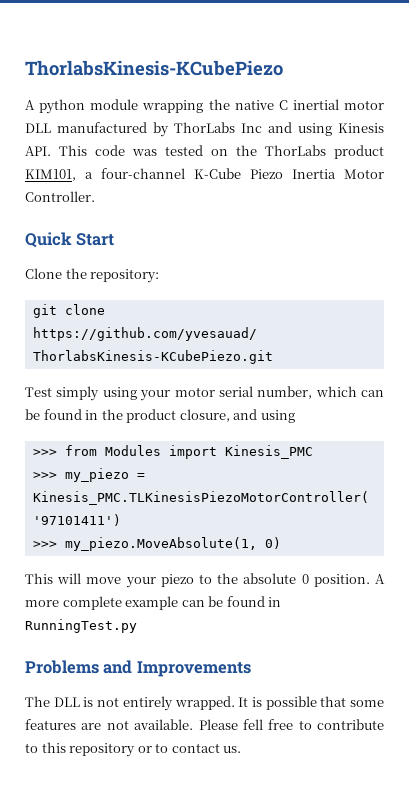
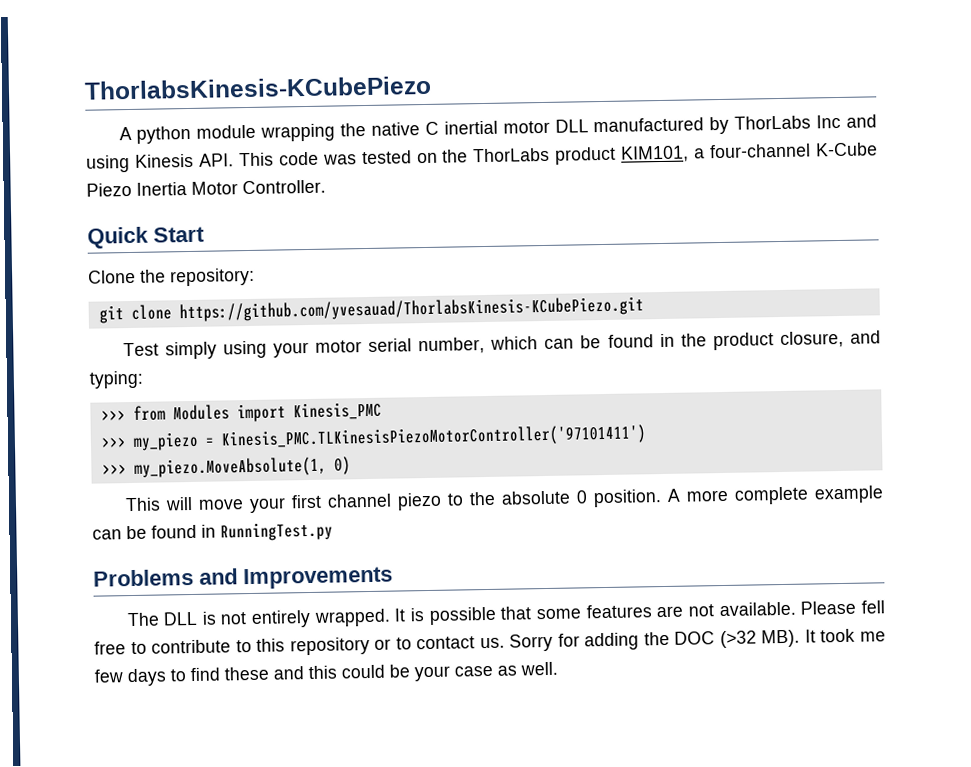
[260,410,295,423] using -> [89,370,144,389] typing:
(156, 582) none -> [290,493,392,509] first channel
(242, 749) none -> [509,628,886,652] [94,661,558,687] Sorry for adding the DOC (>32 MB). It took me few days to find these and this could be your case as well.

